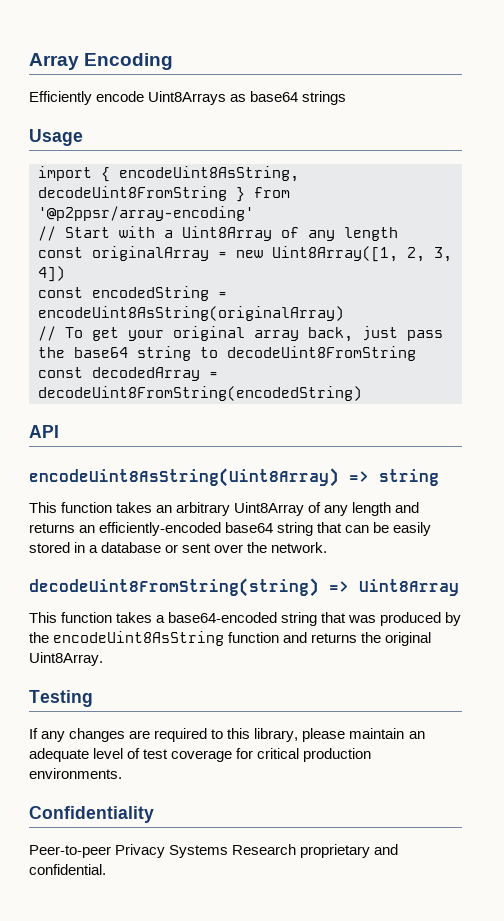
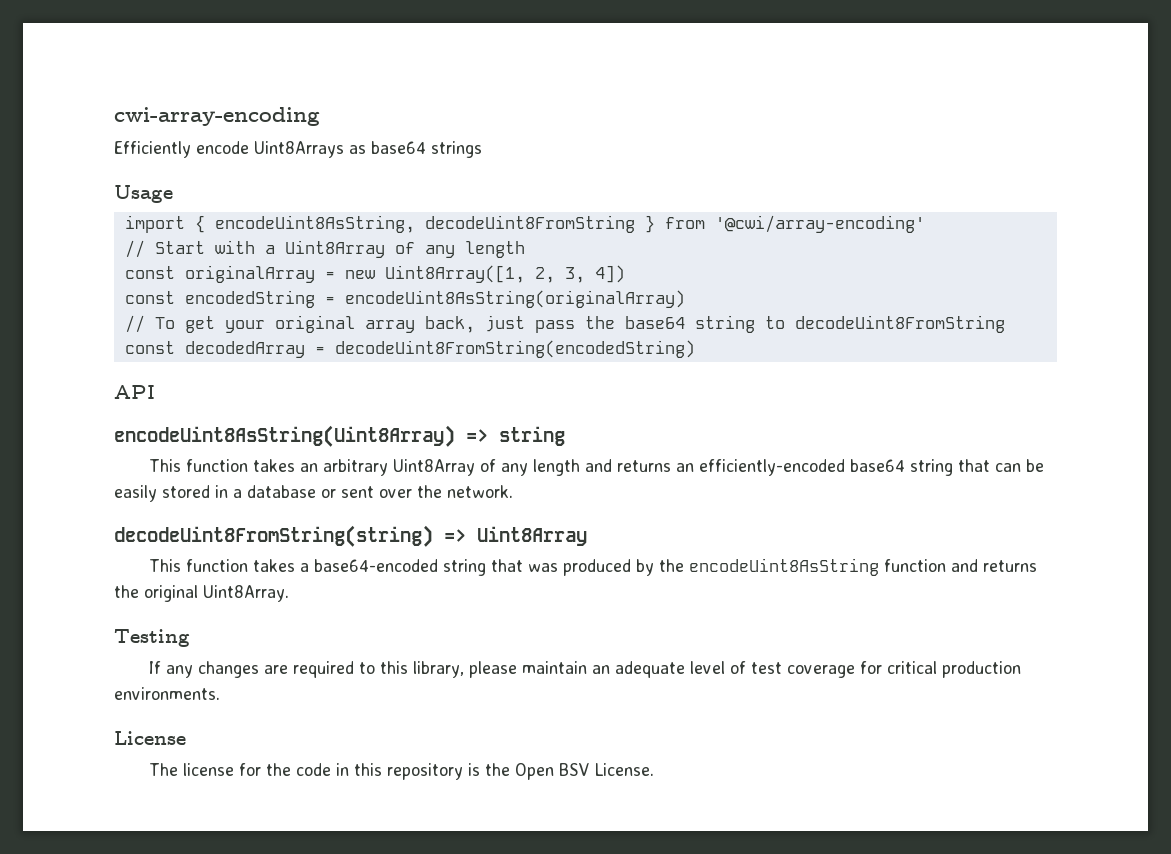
[29,53,174,70] Array Encoding -> [114,107,320,126] cwi-array-encoding
[38,206,254,221] '@p2ppsr/array-encoding' -> [714,215,925,233] '@cwi/array-encoding'
[29,806,154,823] [29,844,399,858] [29,864,106,875] Confidentiality // Peer-to-peer Privacy Systems Research proprietary and confidential. -> [114,731,186,745] [148,763,654,780] License // The license for the code in this repository is the Open BSV License.

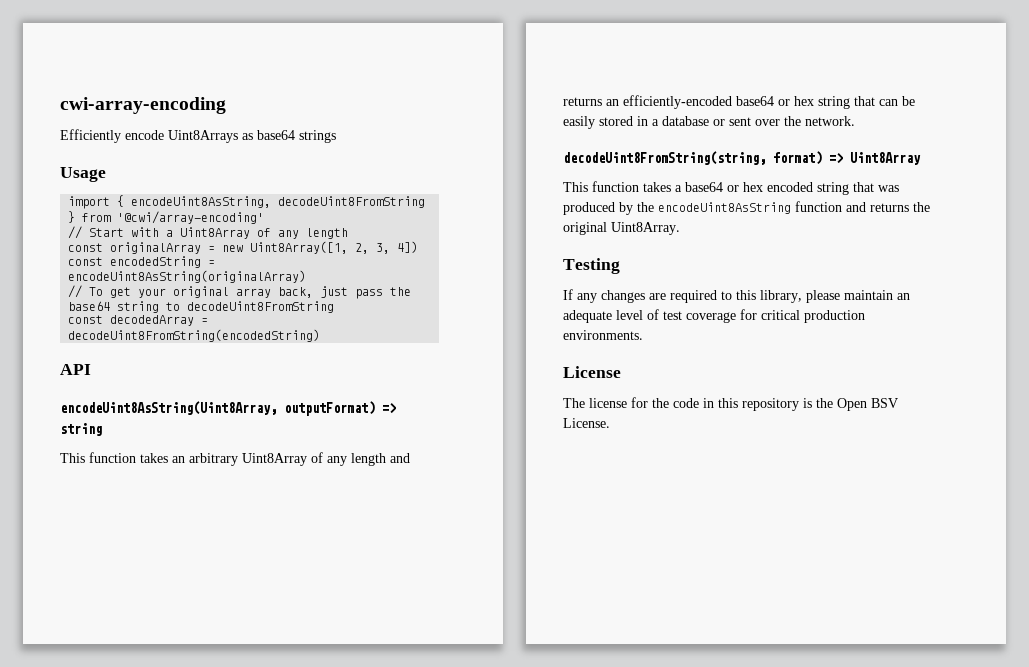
[114,425,455,447] encodeUint8AsString(Uint8Array) -> [60,401,375,416] encodeUint8AsString(Uint8Array, outputFormat)
(905, 465) none -> [778,96,814,106] or hex
[114,525,433,547] decodeUint8FromString(string) -> [563,151,822,165] decodeUint8FromString(string, format)
[313,559,438,572] base64-encoded -> [685,182,813,192] base64 or hex encoded

